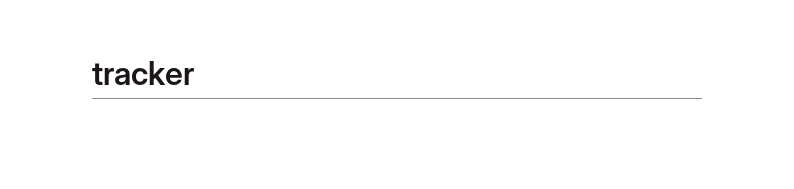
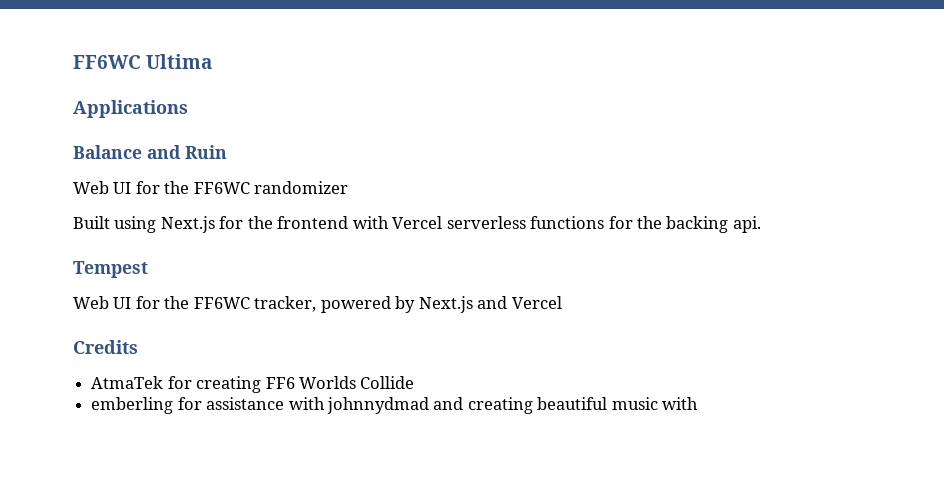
[92,61,194,85] tracker -> [73,54,213,69] [73,100,188,118] [73,145,227,159] [73,181,349,194] [73,216,761,233] [73,261,148,278] [73,296,562,313] [73,340,138,354] [91,376,415,393] [91,397,699,414] FF6WC Ultima // Applications // Balance and Ruin // Web UI for the FF6WC randomizer // Built using Next.js for the frontend with Vercel serverless functions for the backing api. // Tempest // Web UI for the FF6WC tracker, powered by Next.js and Vercel // Credits // AtmaTek for creating FF6 Worlds Collide // emberling for assistance with johnnydmad and creating beautiful music with

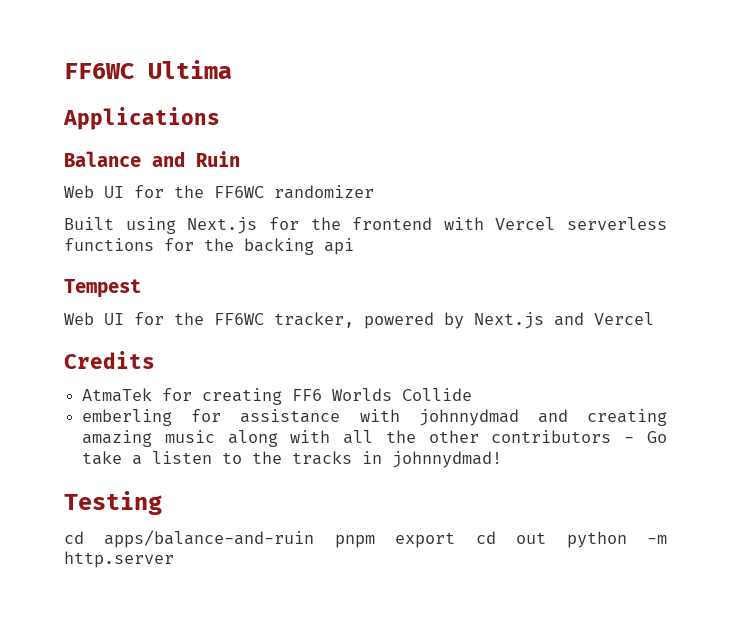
[732,216,761,233] api. -> [324,238,354,255] api
[537,397,699,410] beautiful music with -> [82,430,667,447] [82,451,503,468] [64,491,162,515] [64,530,668,548] [64,551,174,568] amazing music along with all the other contributors - Go take a listen to the tracks in johnnydmad! // Testing // cd apps/balance-and-ruin pnpm export cd out python -m http.server

